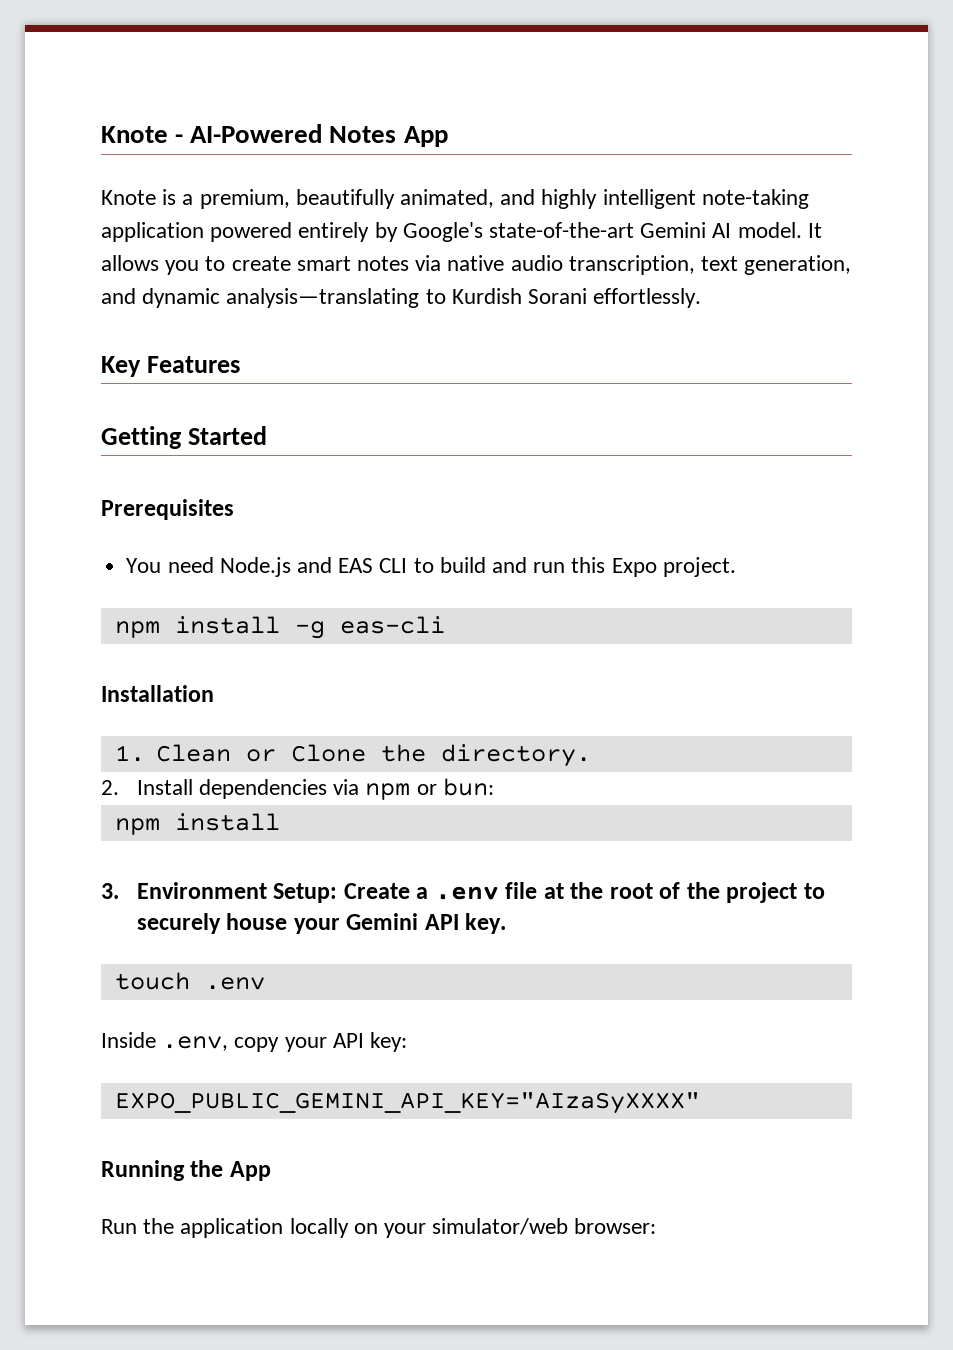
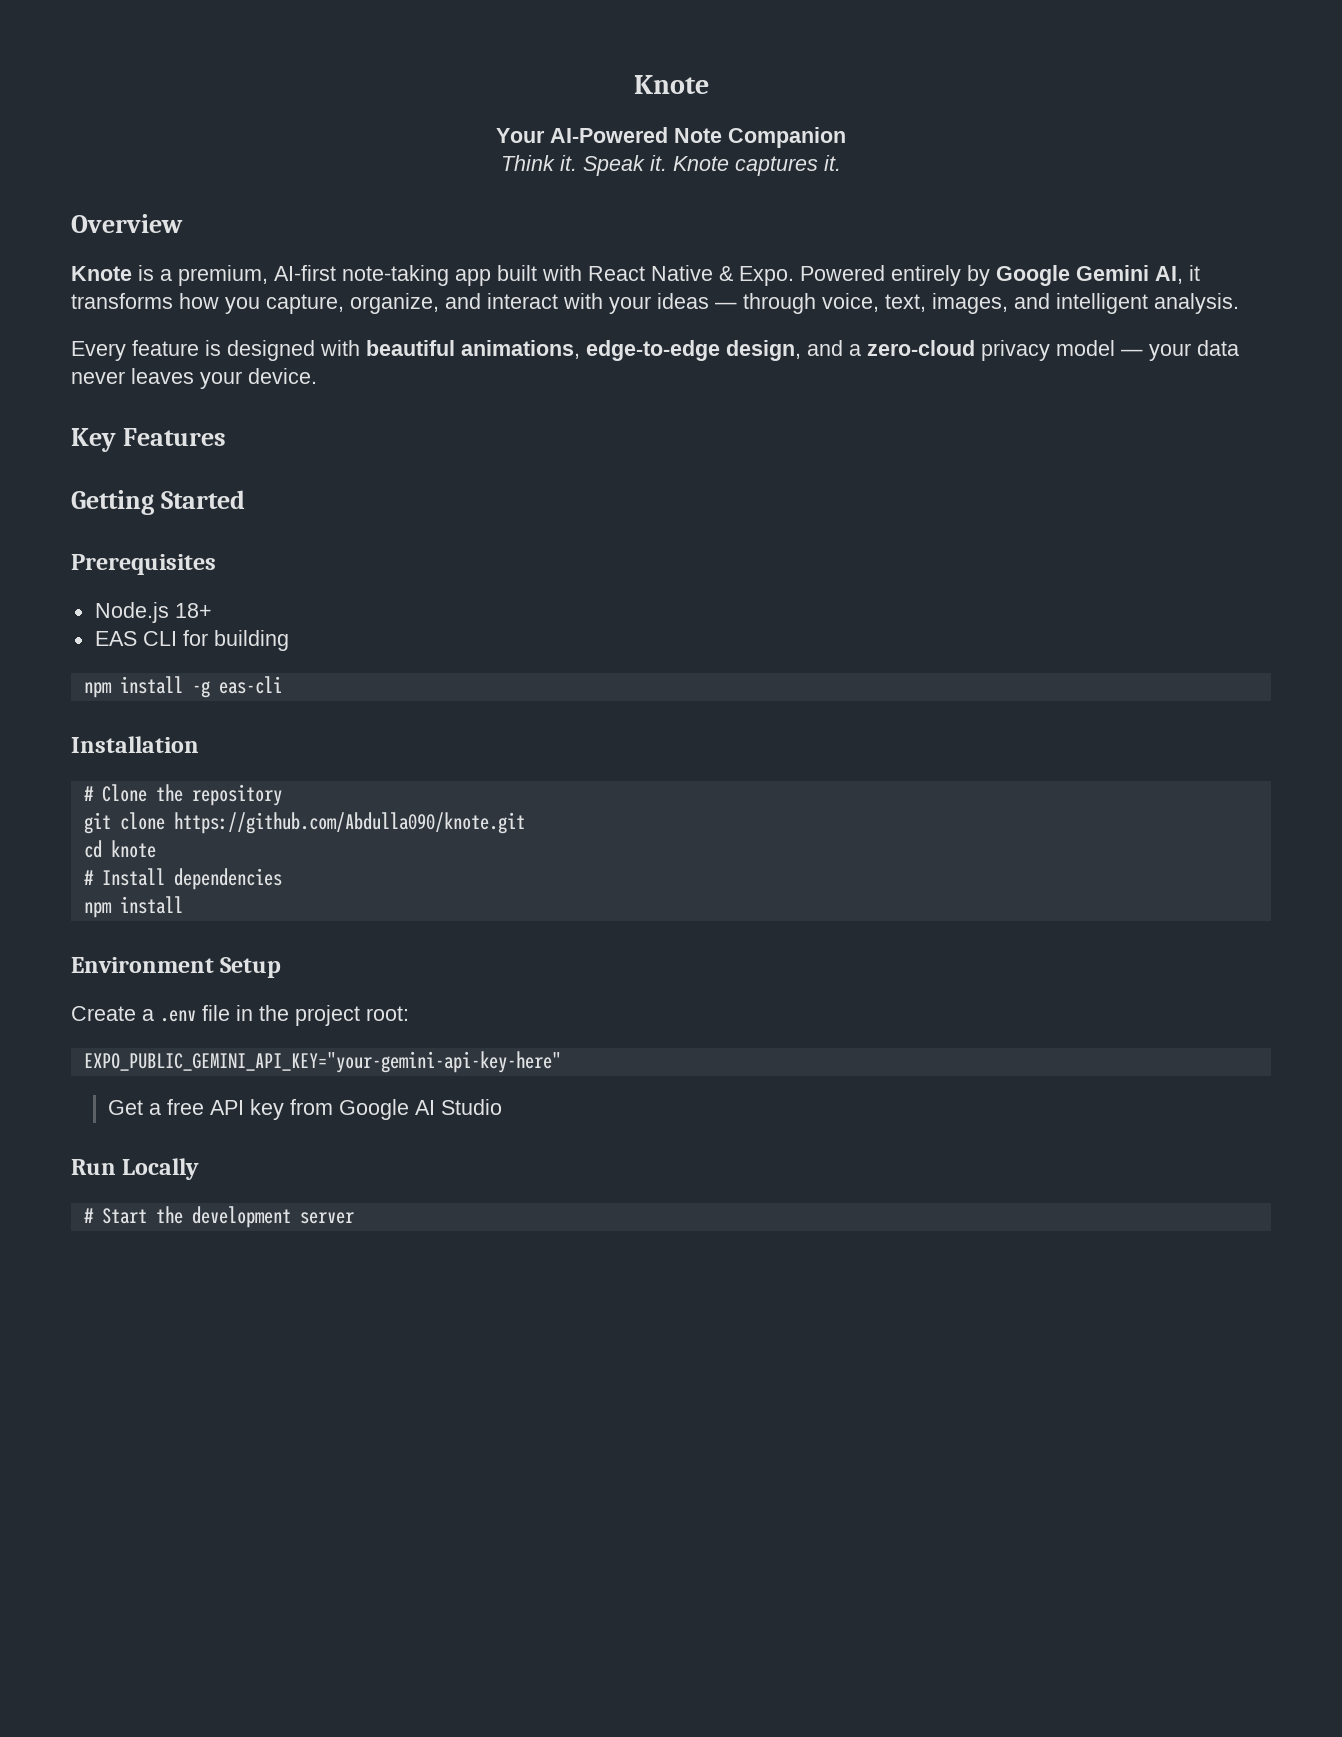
[101,124,448,147] [101,189,809,209] [101,222,822,242] [101,255,852,275] [101,288,702,308] Knote - AI-Powered Notes App // Knote is a premium, beautifully animated, and highly intelligent note-taking application powered entirely by Google's state-of-the-art Gemini AI model. It allows you to create smart notes via native audio transcription, text generation, and dynamic analysis—translating to Kurdish Sorani effortlessly. -> [633,75,709,94] [496,127,846,148] [501,155,841,176] [71,214,183,233] [71,265,1200,286] [71,293,1239,314] [71,340,1239,361] [71,368,317,389] Knote // Your AI-Powered Note Companion // Think it. Speak it. Knote captures it. // Overview // Knote is a premium, AI-first note-taking app built with React Native & Expo. Powered entirely by Google Gemini AI, it transforms how you capture, organize, and interact with your ideas — through voice, text, images, and intelligent analysis. // Every feature is designed with beautiful animations, edge-to-edge design, and a zero-cloud privacy model — your data never leaves your device.
[126,557,736,577] You need Node.js and EAS CLI to build and run this Expo project. -> [94,602,212,623] [94,630,289,651] Node.js 18+ // EAS CLI for building
[114,744,592,767] [101,778,494,800] 1. Clean or Clone the directory. // 2. Install dependencies via npm or bun: -> [83,784,282,806] [83,812,525,834] [83,840,156,858] [83,868,282,890] # Clone the repository // git clone https://github.com/Abdulla090/knote.git // cd knote // # Install dependencies
[101,882,338,903] 3. Environment Setup: -> [71,957,282,978] Environment Setup //
[543,882,825,903] [136,913,507,934] [114,972,265,990] [101,1032,408,1052] [114,1092,700,1114] [101,1160,271,1181] [101,1218,657,1238] at the root of the project to securely house your Gemini API key. // touch .env // Inside .env, copy your API key: // EXPO_PUBLIC_GEMINI_API_KEY="AIzaSyXXXX" // Running the App // Run the application locally on your simulator/web browser: -> [236,1005,409,1026] [83,1051,561,1073] [107,1099,502,1120] [71,1158,200,1180] [83,1206,354,1228] in the project root: // EXPO_PUBLIC_GEMINI_API_KEY="your-gemini-api-key-here" // Get a free API key from Google AI Studio // Run Locally // # Start the development server

